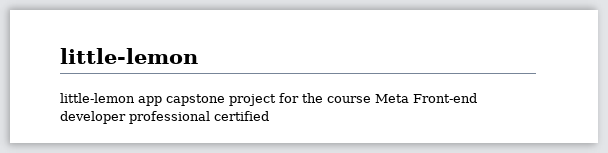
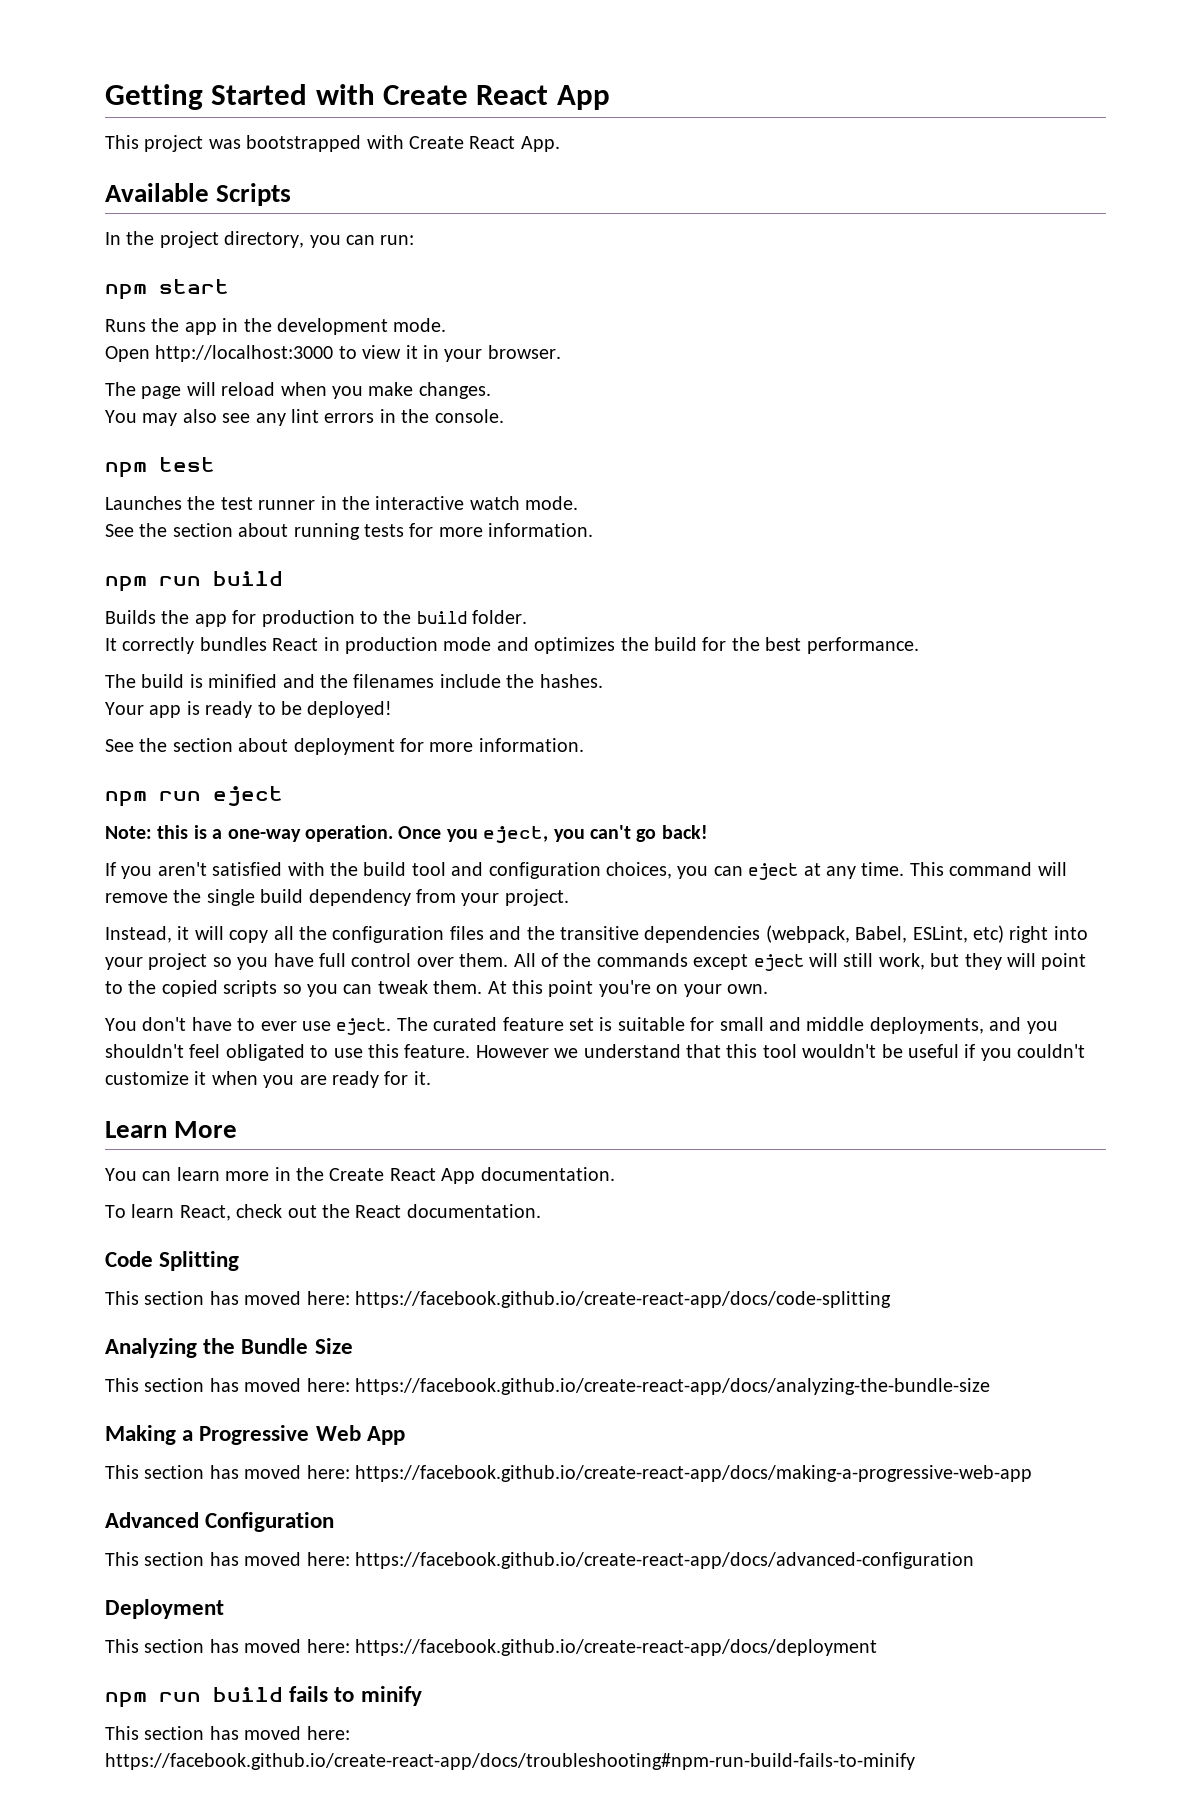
[60,48,198,64] [60,93,477,106] [60,111,269,124] little-lemon // little-lemon app capstone project for the course Meta Front-end developer professional certified -> [105,84,610,110] [105,135,560,152] [105,183,292,206] [105,231,415,248] [105,279,229,300] [105,318,447,335] [105,345,561,362] [105,382,491,399] [105,409,504,426] [105,457,215,478] [105,496,579,510] [105,523,594,540] [105,571,283,592] [105,610,528,627] [105,637,919,654] [105,674,603,688] [105,701,393,718] [105,738,584,755] [105,786,283,807] [105,825,708,844] [105,862,1067,880] [105,889,569,906] [105,925,1088,943] [105,953,1087,971] [105,980,768,997] [105,1017,1058,1035] [105,1044,1086,1061] [105,1071,431,1088] [105,1121,238,1138] [105,1167,615,1184] [105,1204,541,1221] [105,1251,240,1271] [105,1291,891,1308] [105,1338,353,1358] [105,1378,990,1395] [105,1425,405,1445] [105,1465,1032,1482] [105,1512,335,1532] [105,1552,974,1569] [105,1599,224,1619] [105,1639,877,1656] [105,1686,422,1708] [105,1726,350,1740] [105,1753,915,1770] Getting Started with Create React App // This project was bootstrapped with Create React App. // Available Scripts // In the project directory, you can run: // npm start // Runs the app in the development mode. // Open http://localhost:3000 to view it in your browser. // The page will reload when you make changes. // You may also see any lint errors in the console. // npm test // Launches the test runner in the interactive watch mode. // See the section about running tests for more information. // npm run build // Builds the app for production to the build folder. // It correctly bundles React in production mode and optimizes the build for the best performance. // The build is minified and the filenames include the hashes. // Your app is ready to be deployed! // See the section about deployment for more information. // npm run eject // Note: this is a one-way operation. Once you eject, you can't go back! // If you aren't satisfied with the build tool and configuration choices, you can eject at any time. This command will remove the single build dependency from your project. // Instead, it will copy all the configuration files and the transitive dependencies (webpack, Babel, ESLint, etc) right into your project so you have full control over them. All of the commands except eject will still work, but they will point to the copied scripts so you can tweak them. At this point you're on your own. // You don't have to ever use eject. The curated feature set is suitable for small and middle deployments, and you shouldn't feel obligated to use this feature. However we understand that this tool wouldn't be useful if you couldn't customize it when you are ready for it. // Learn More // You can learn more in the Create React App documentation. // To learn React, check out the React documentation. // Code Splitting // This section has moved here: https://facebook.github.io/create-react-app/docs/code-splitting // Analyzing the Bundle Size // This section has moved here: https://facebook.github.io/create-react-app/docs/analyzing-the-bundle-size // Making a Progressive Web App // This section has moved here: https://facebook.github.io/create-react-app/docs/making-a-progressive-web-app // Advanced Configuration // This section has moved here: https://facebook.github.io/create-react-app/docs/advanced-configuration // Deployment // This section has moved here: https://facebook.github.io/create-react-app/docs/deployment // npm run build fails to minify // This section has moved here: https://facebook.github.io/create-react-app/docs/troubleshooting#npm-run-build-fails-to-minify

